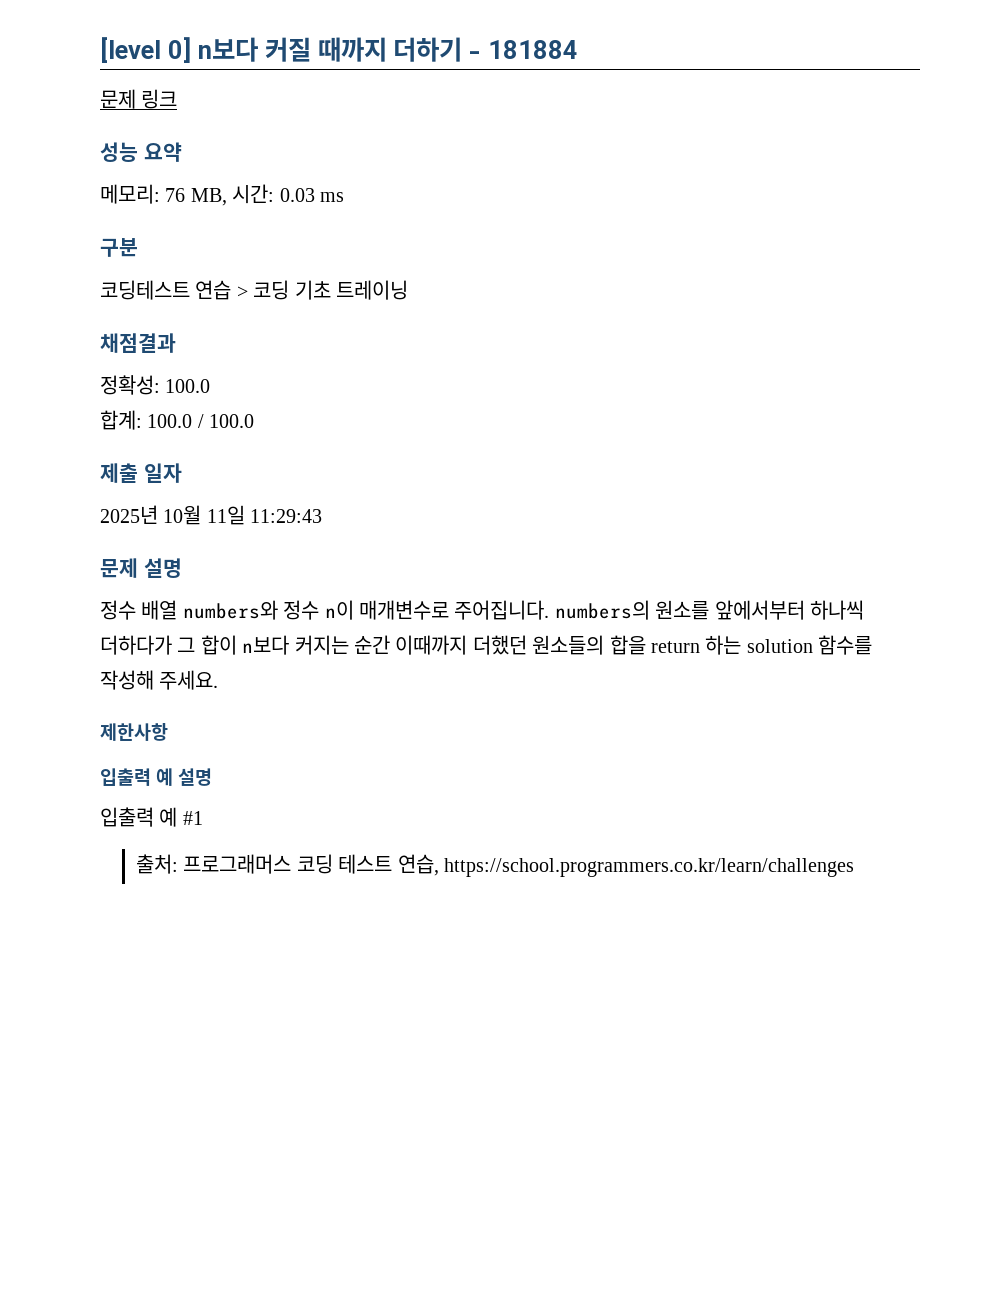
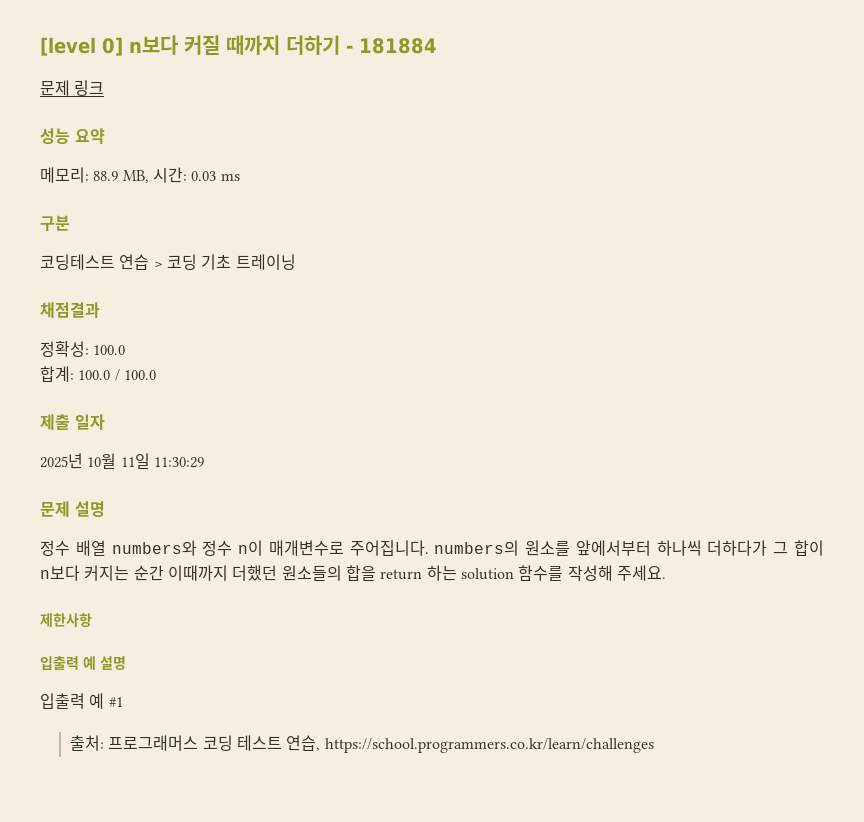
[165,188,186,202] 76 -> [93,171,119,181] 88.9
[250,509,323,523] 11:29:43 -> [153,457,204,468] 11:30:29

